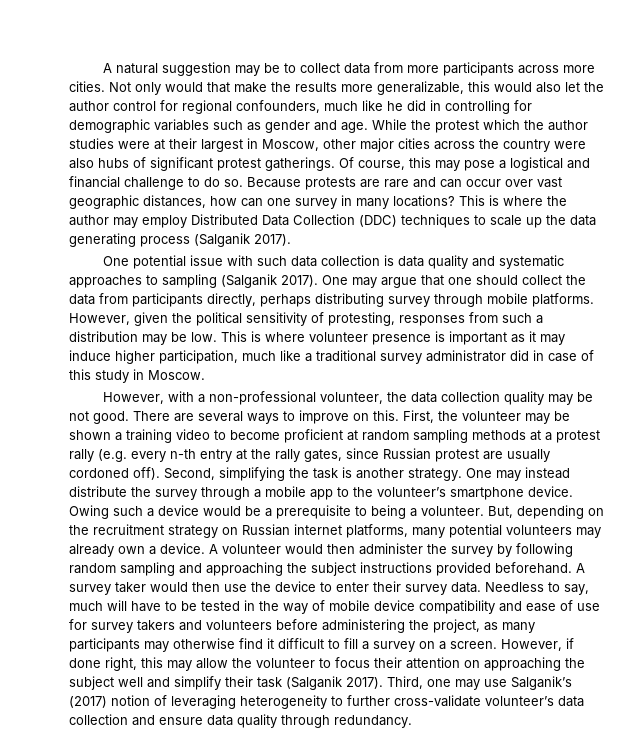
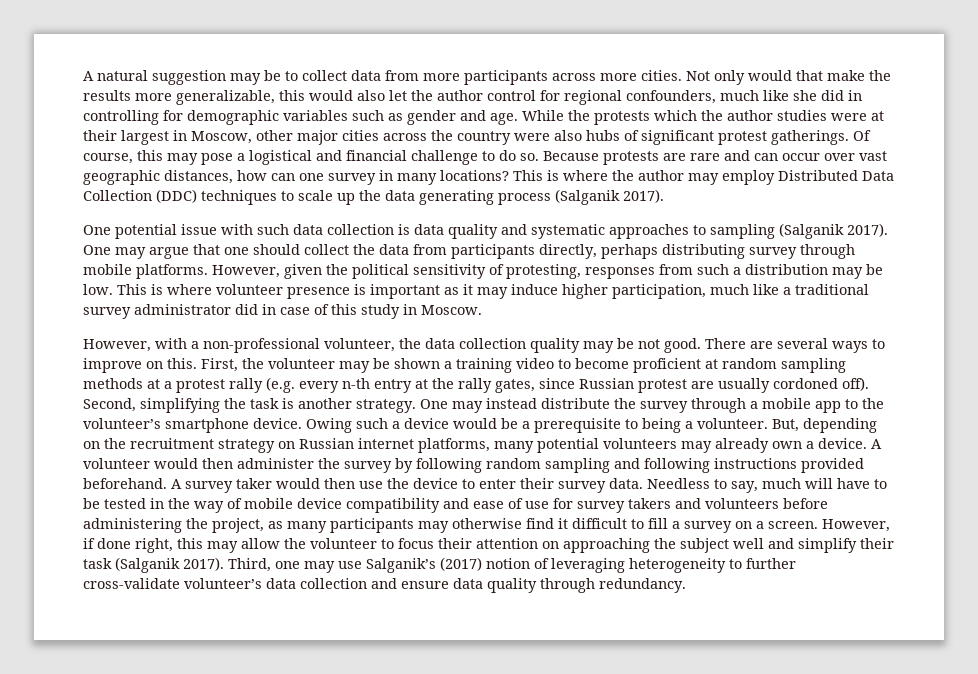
[387,101,403,111] he -> [793,90,817,101] she
[435,120,479,133] protest -> [594,111,650,125] protests
[206,562,356,576] approaching the subject -> [644,458,710,473] following

